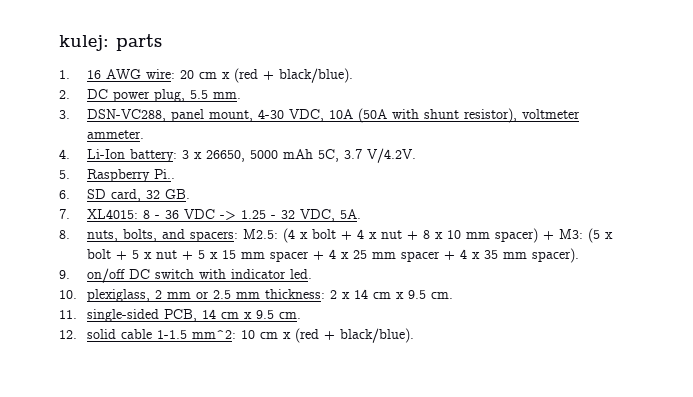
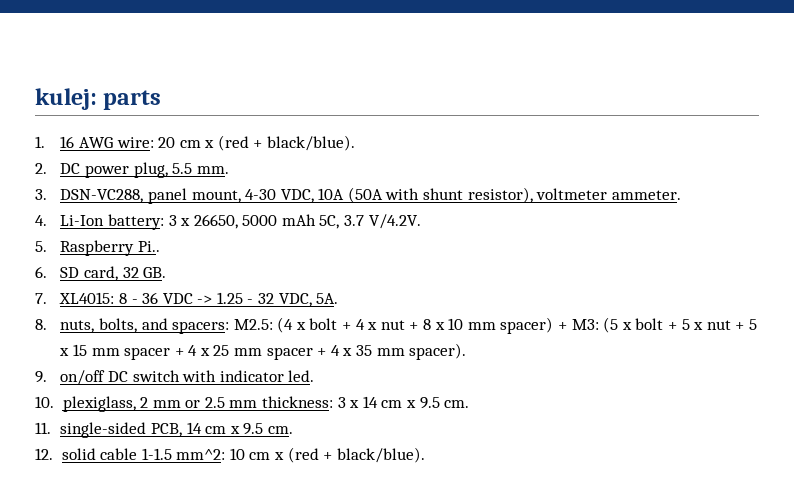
[329,290,337,299] 2 -> [337,397,346,408] 3

